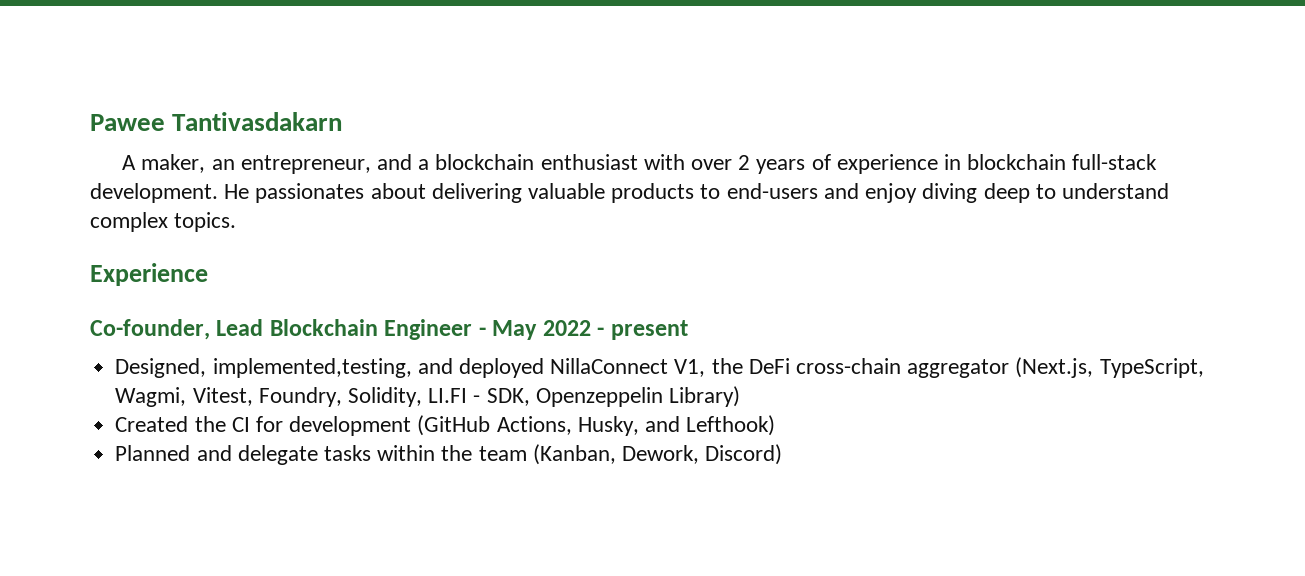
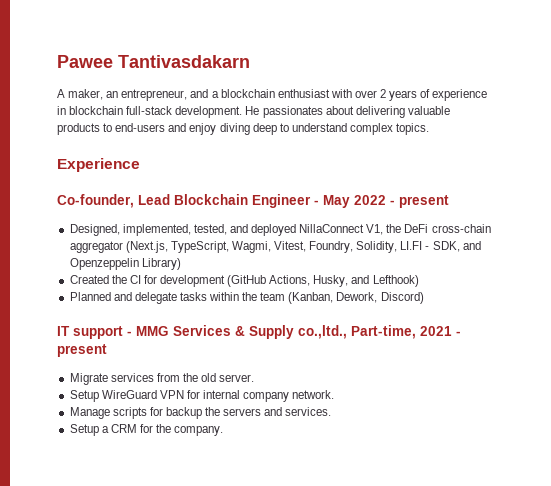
[212,358,412,378] implemented,testing, -> [122,224,227,236] implemented, tested,
(530, 397) none -> [462,241,481,250] and
(783, 454) none -> [57,325,461,339] [57,344,107,357] [69,373,255,385] [69,390,335,402] [69,407,332,419] [69,424,224,436] // IT support - MMG Services & Supply co.,ltd., Part-time, 2021 - present // Migrate services from the old server. // Setup WireGuard VPN for internal company network. // Manage scripts for backup the servers and services. // Setup a CRM for the company.

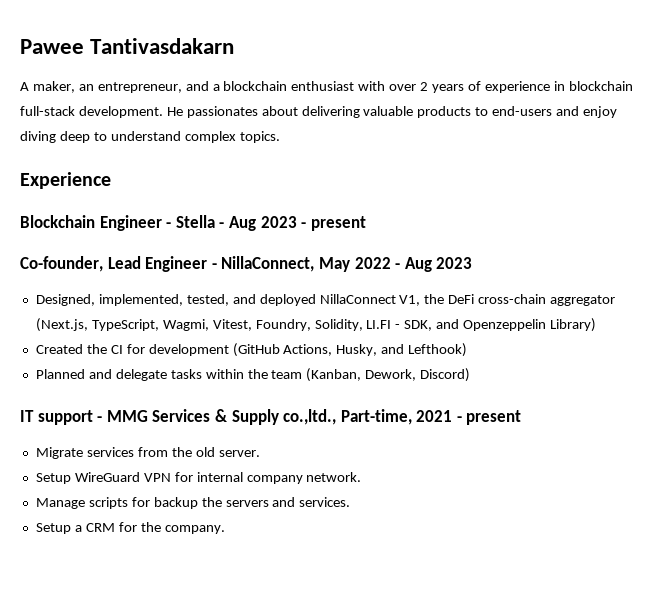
[57,194,170,208] Co-founder, Lead -> (111, 180) none
(319, 202) none -> [175,215,366,231] [20,256,315,272] Stella - Aug 2023 - present // Co-founder, Lead Engineer - NillaConnect,
[399,195,449,208] present -> [404,257,473,272] Aug 2023

